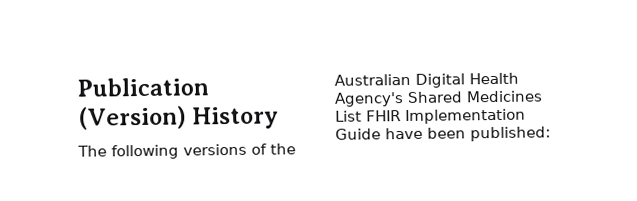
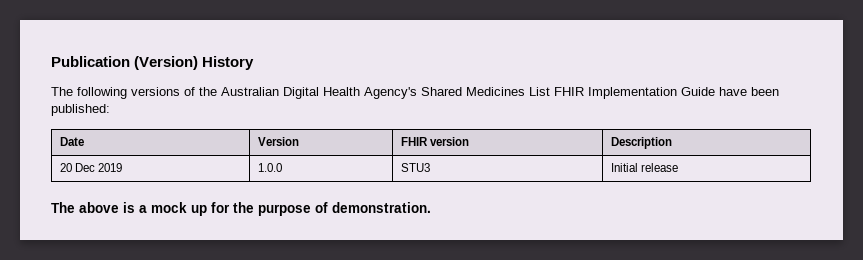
(551, 134) none -> [59,137,84,146] [257,137,299,146] [400,137,469,146] [610,137,672,149] [59,163,122,172] [257,163,282,172] [400,163,430,172] [610,163,678,172] [51,202,431,216] // Date | Version | FHIR version | Description // 20 Dec 2019 | 1.0.0 | STU3 | Initial release // The above is a mock up for the purpose of demonstration.

